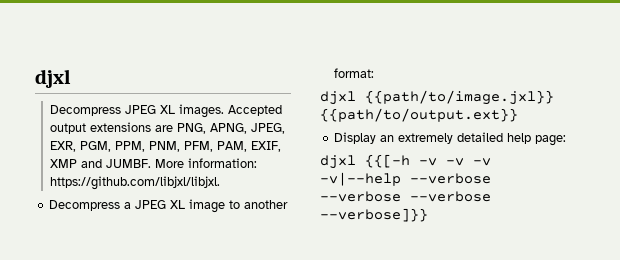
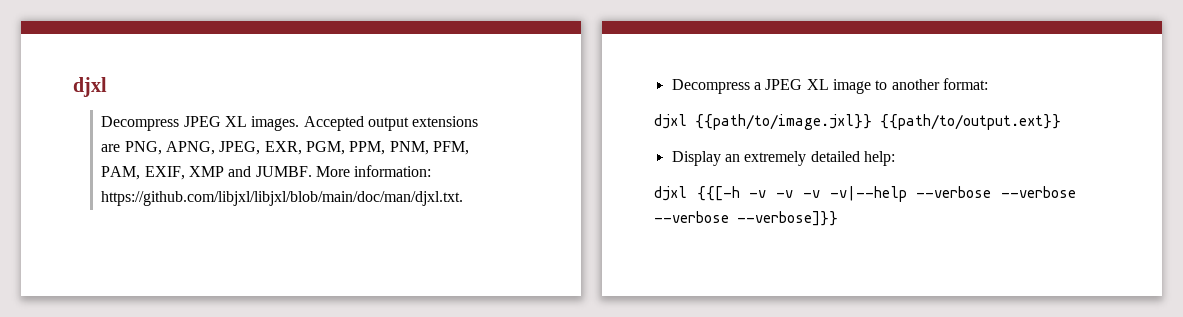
[50,176,221,190] https://github.com/libjxl/libjxl. -> [101,191,464,206] https://github.com/libjxl/libjxl/blob/main/doc/man/djxl.txt.
[507,133,567,146] help page: -> [863,151,895,166] help:

